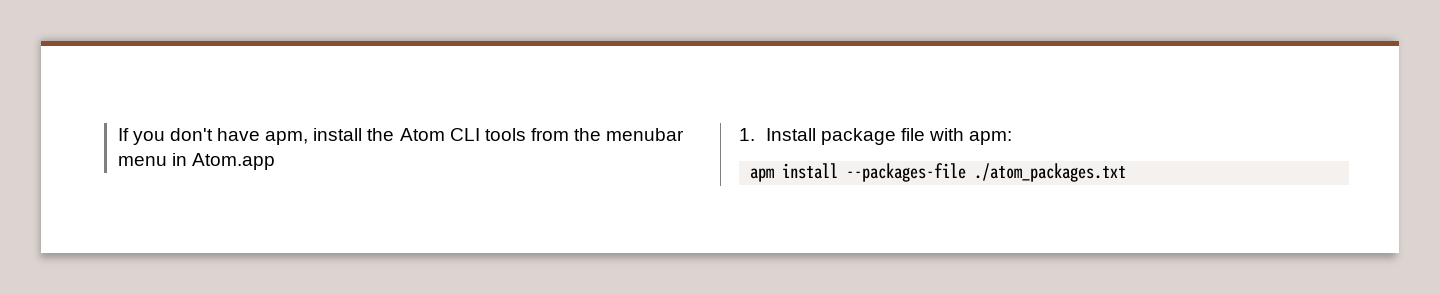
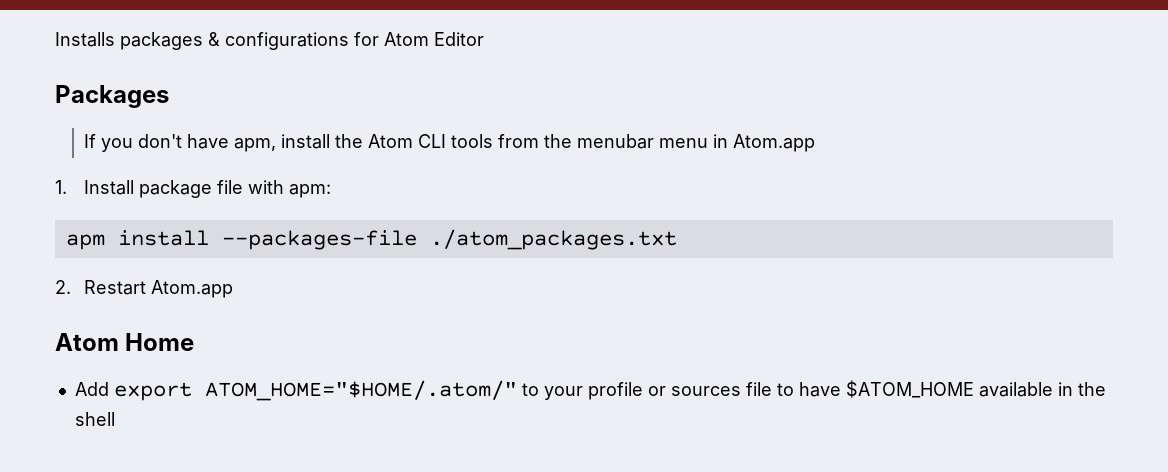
(117, 134) none -> [55,32,484,50] [55,85,169,108] Installs packages & configurations for Atom Editor // Packages //
(1127, 172) none -> [55,280,234,298] [55,333,195,351] [74,380,1106,401] [74,412,115,426] // 2. Restart Atom.app // Atom Home // Add export ATOM_HOME="$HOME/.atom/" to your profile or sources file to have $ATOM_HOME available in the shell

